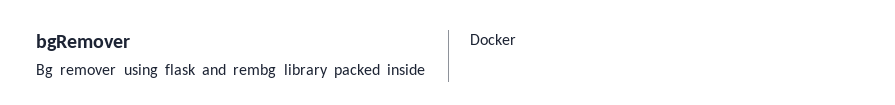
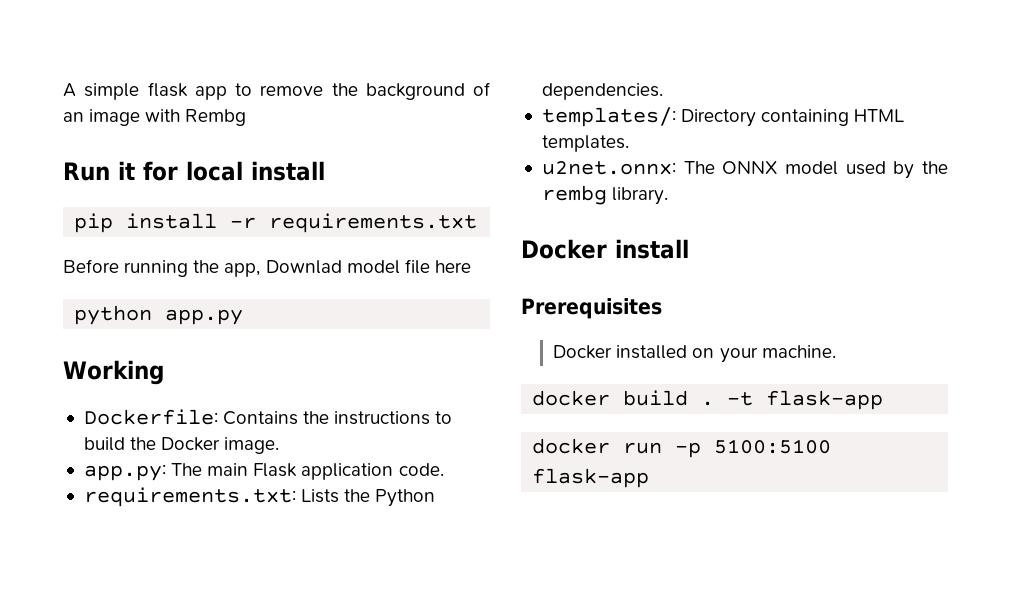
[36,34,130,51] [36,64,425,78] [470,34,516,45] bgRemover // Bg remover using flask and rembg library packed inside Docker -> [63,82,490,100] [63,109,247,126] [63,161,325,181] [74,213,478,233] [63,259,471,277] [74,305,244,325] [63,360,164,385] [83,409,453,425] [83,437,280,454] [83,463,444,481] [83,487,436,507] [541,83,663,100] [541,107,905,127] [541,135,629,152] [541,161,948,179] [541,185,669,205] [521,239,689,259] [521,298,662,319] [553,345,836,363] [532,390,884,410] [532,438,832,458] [532,468,650,488] A simple flask app to remove the background of an image with Rembg // Run it for local install // pip install -r requirements.txt // Before running the app, Downlad model file here // python app.py // Working // Dockerfile: Contains the instructions to build the Docker image. // app.py: The main Flask application code. // requirements.txt: Lists the Python dependencies. // templates/: Directory containing HTML templates. // u2net.onnx: The ONNX model used by the rembg library. // Docker install // Prerequisites // Docker installed on your machine. // docker build . -t flask-app // docker run -p 5100:5100 flask-app

